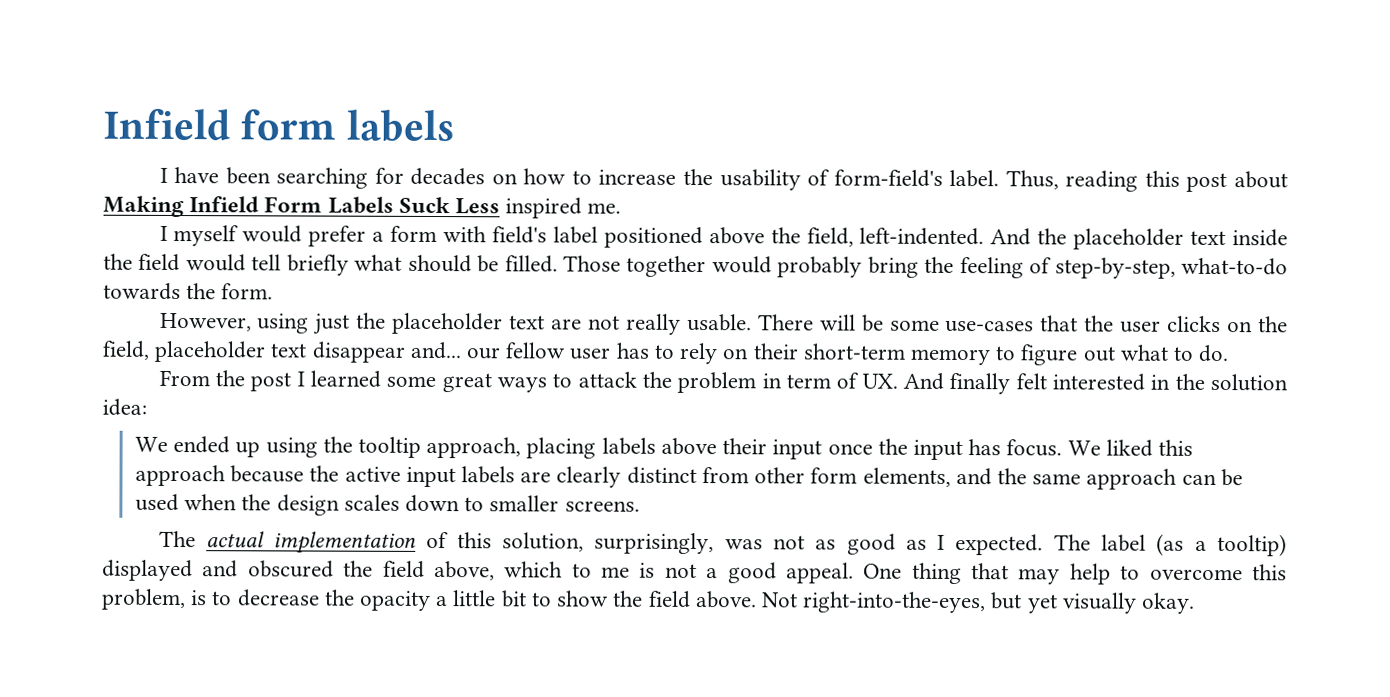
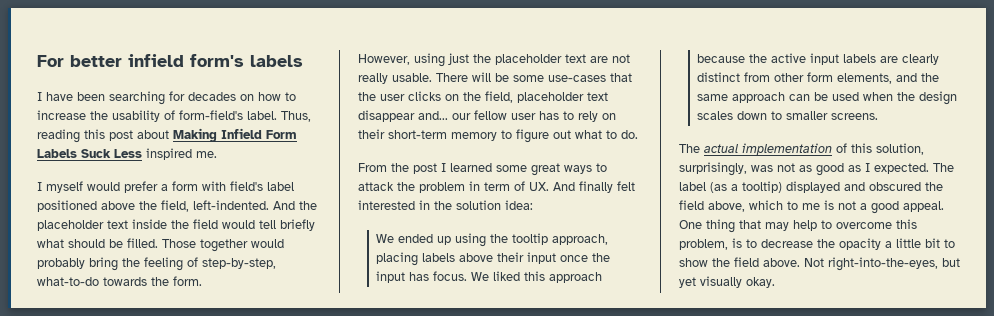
[103,108,337,141] Infield form -> [37,54,244,67] For better infield form's

